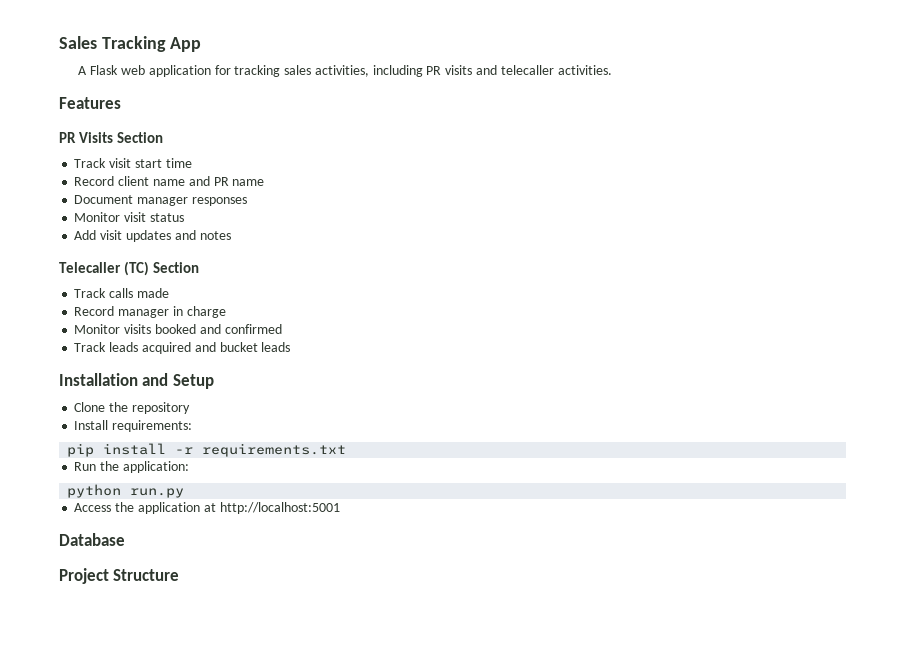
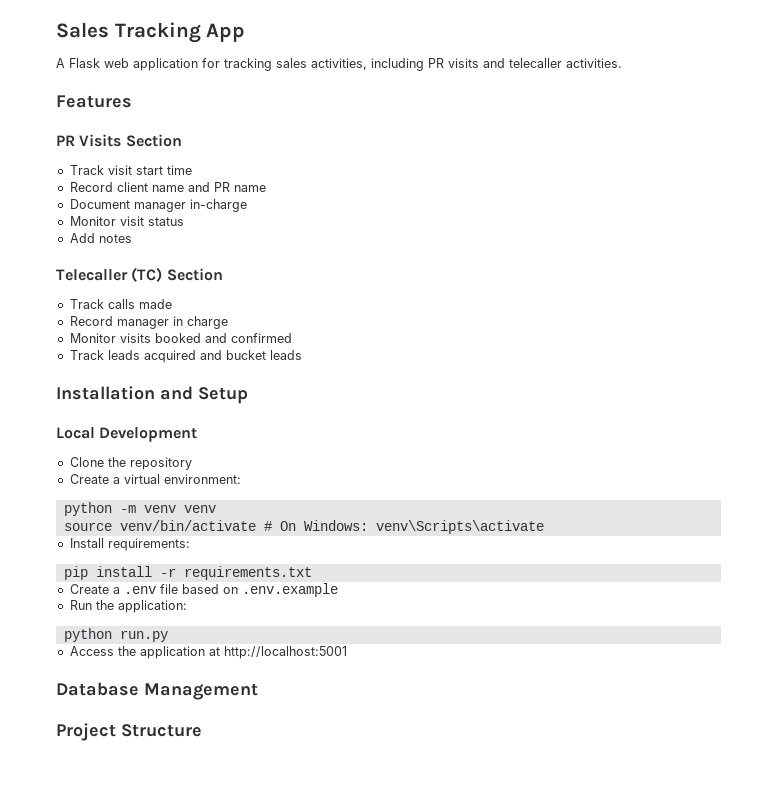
[191,197,247,206] responses -> [189,199,247,212] in-charge
[100,230,196,242] visit updates and -> (95, 238) none
(214, 381) none -> [56,427,198,442] // Local Development
(190, 408) none -> [69,474,241,484] [63,502,216,516] [63,520,544,534] // Create a virtual environment: // python -m venv venv // source venv/bin/activate # On Windows: venv\Scripts\activate
(347, 450) none -> [69,583,338,597] // Create a .env file based on .env.example
(125, 539) none -> [144,683,258,700] Management

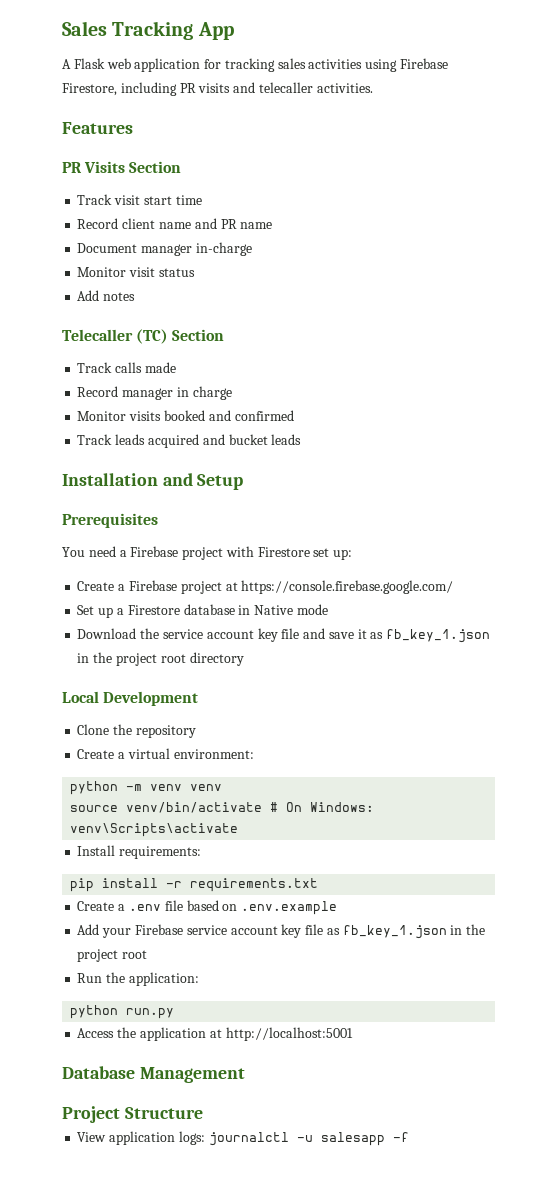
[311,58,367,70] activities, -> [308,58,449,72] [62,83,117,96] activities using Firebase Firestore,
(248, 395) none -> [62,513,158,528] [62,546,353,560] [77,580,454,594] [77,604,328,618] [77,628,491,643] [77,652,244,666] // Prerequisites // You need a Firebase project with Firestore set up: // Create a Firebase project at https://console.firebase.google.com/ // Set up a Firestore database in Native mode // Download the service account key file and save it as fb_key_1.json in the project root directory
(338, 590) none -> [77,924,486,939] [77,949,148,962] // Add your Firebase service account key file as fb_key_1.json in the project root
(202, 730) none -> [77,1131,409,1146] // View application logs: journalctl -u salesapp -f

